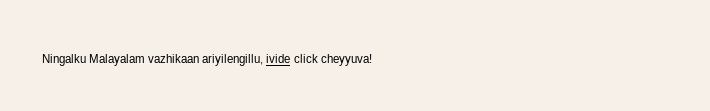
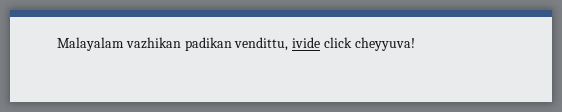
[42,54,264,66] Ningalku Malayalam vazhikaan ariyilengillu, -> [57,37,289,51] Malayalam vazhikan padikan vendittu,

